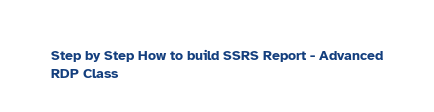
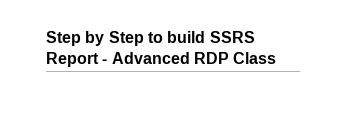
[138,51,167,60] How -> (144, 38) none

